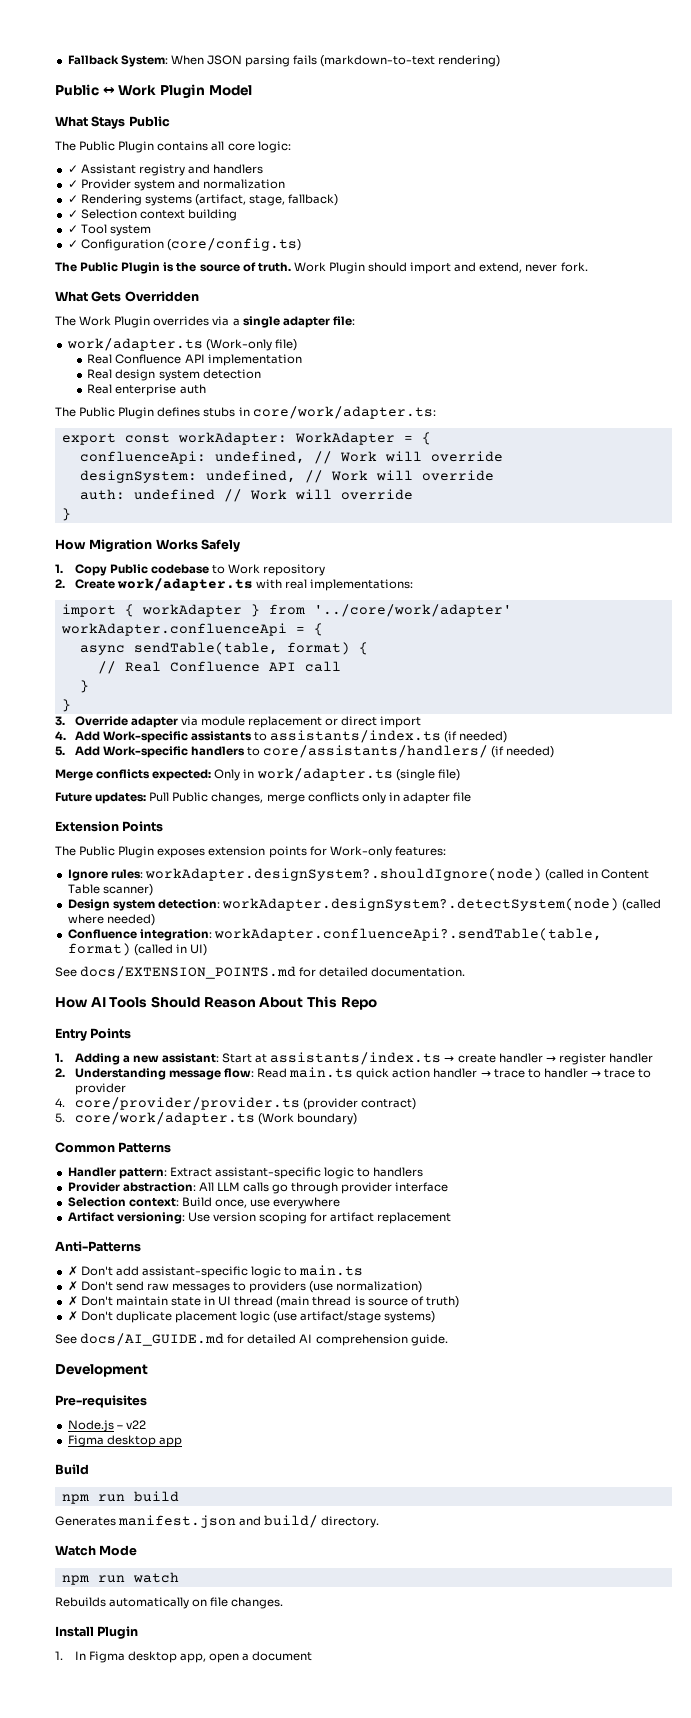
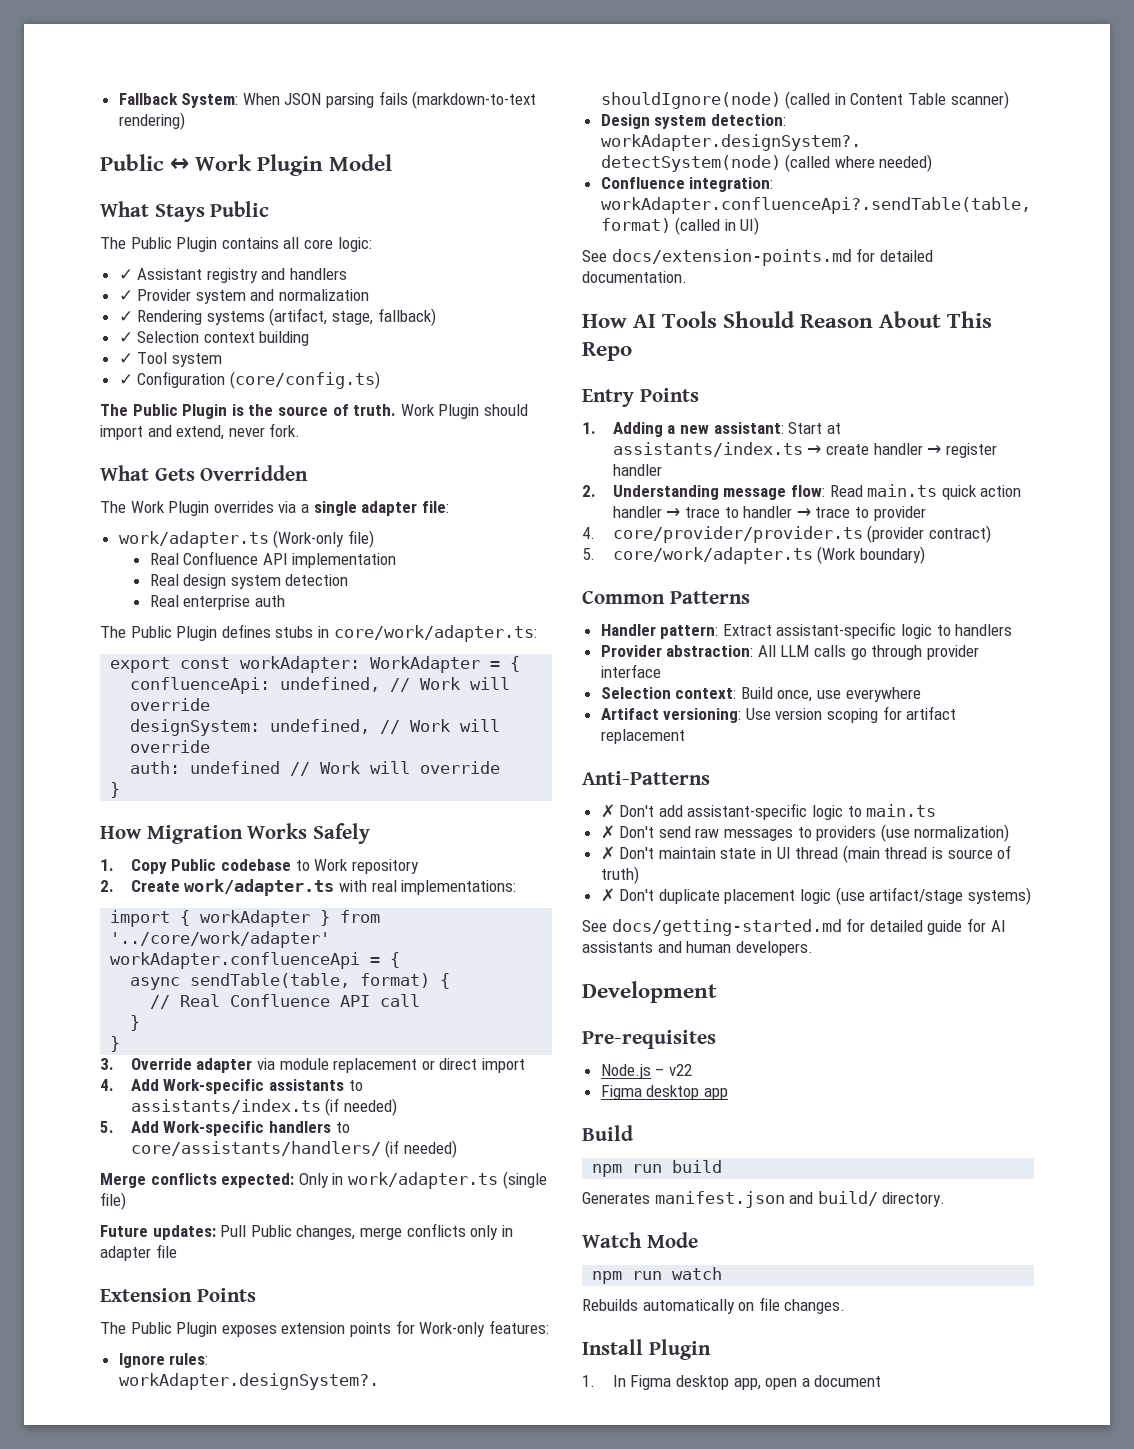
[80,966,297,979] docs/EXTENSION_POINTS.md -> [611,249,852,266] docs/extension-points.md
[80,1333,448,1346] docs/AI_GUIDE.md for detailed AI comprehension guide. -> [611,918,1006,936] [582,941,813,956] docs/getting-started.md for detailed guide for AI assistants and human developers.

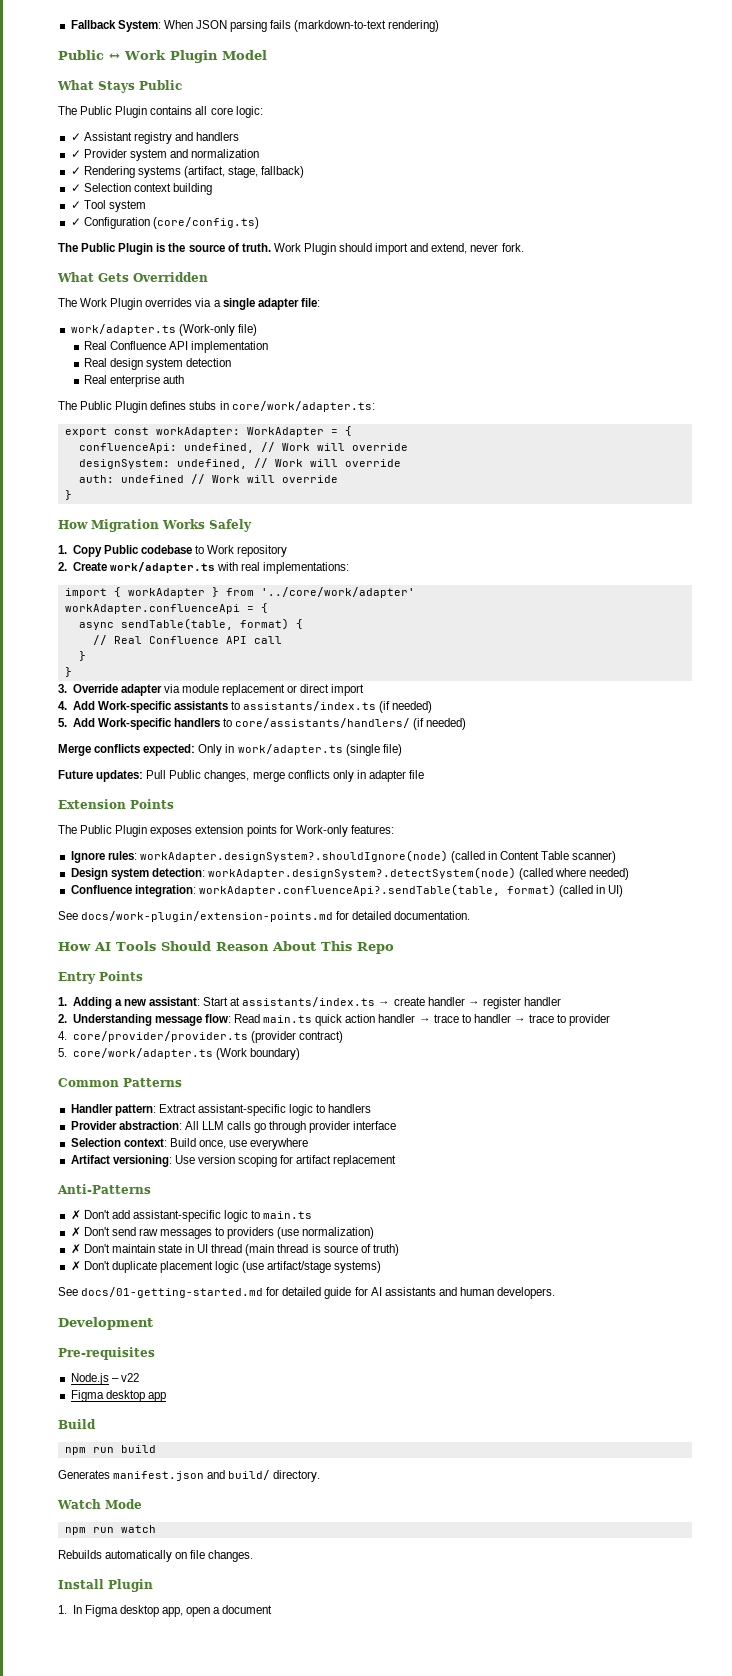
[611,249,852,266] docs/extension-points.md -> [81,911,334,922] docs/work-plugin/extension-points.md
[611,919,842,936] docs/getting-started.md -> [81,1287,264,1298] docs/01-getting-started.md

